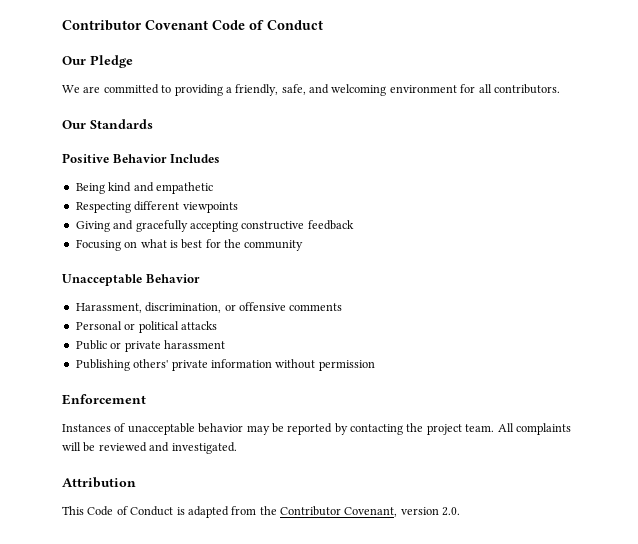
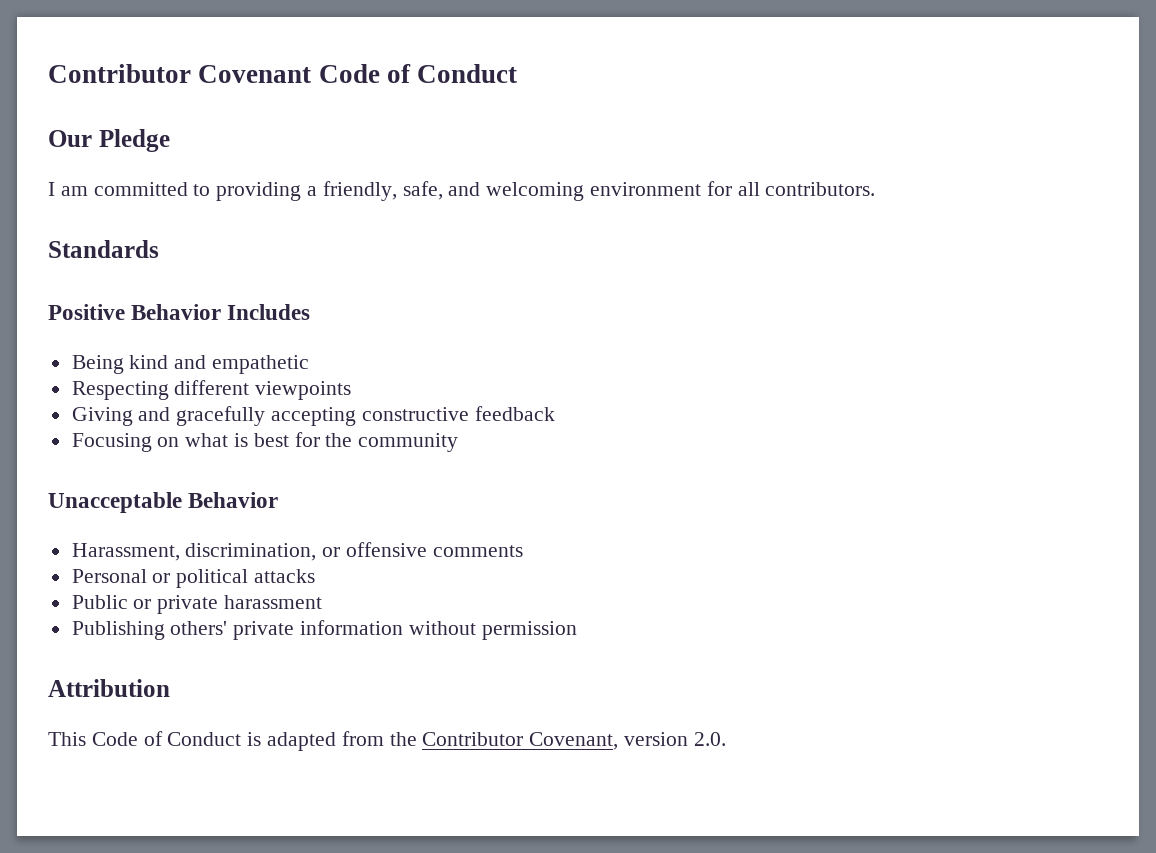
[62,85,101,93] We are -> [48,182,88,196] I am
[62,120,86,129] Our -> (876, 189) none
[62,394,146,405] [62,423,571,435] [62,442,237,454] // Enforcement // Instances of unacceptable behavior may be reported by contacting the project team. All complaints will be reviewed and investigated. -> (577, 630) none

